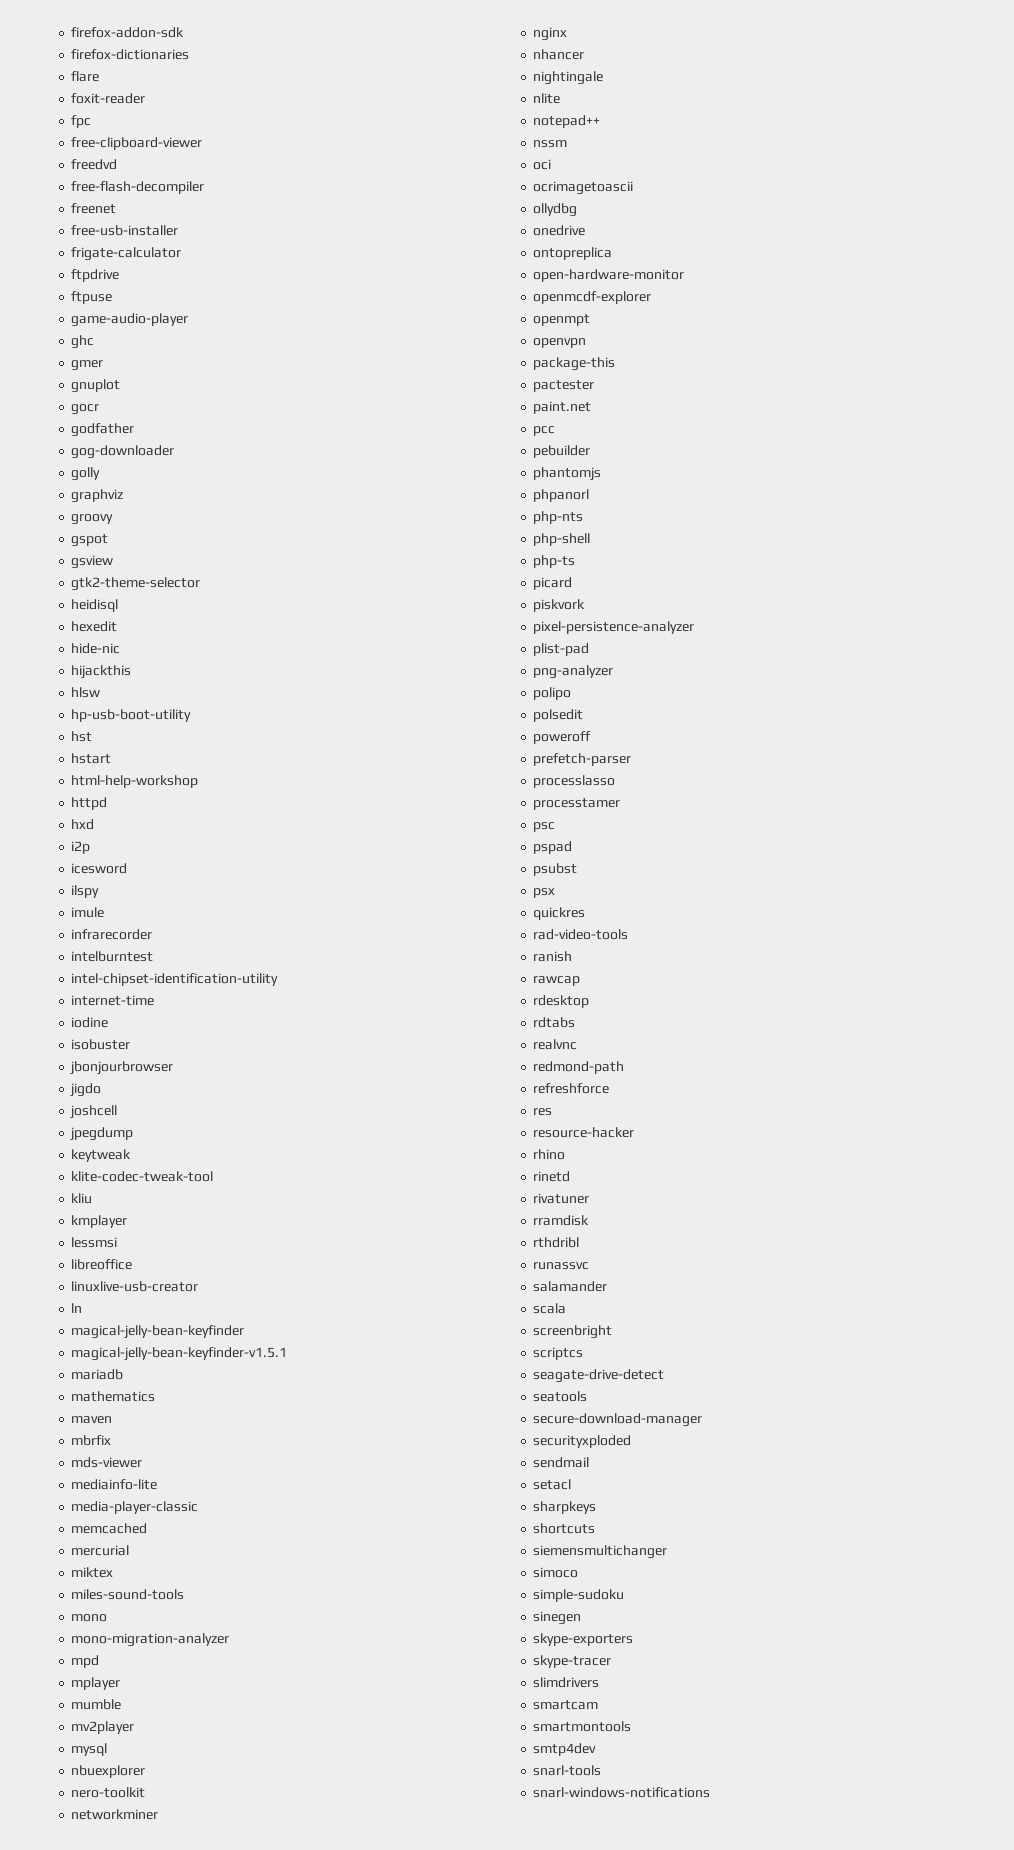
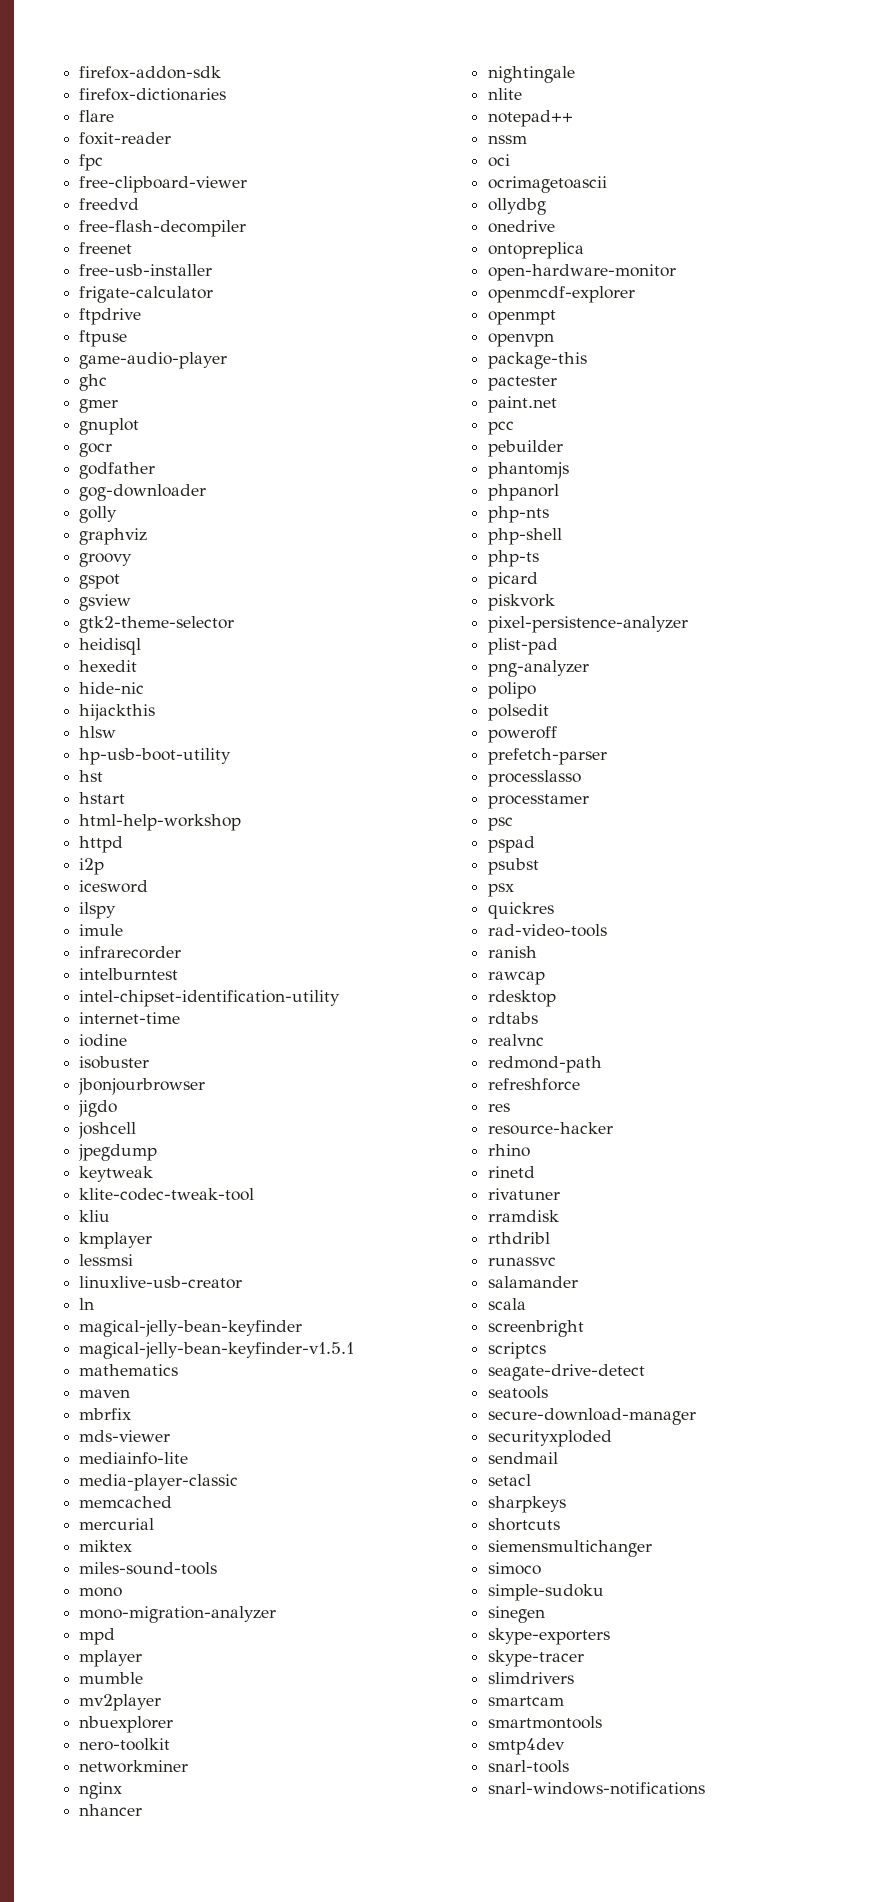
[71,819,95,830] // hxd -> (124, 844) none
[71,1259,133,1270] // libreoffice -> (134, 1260) none
[71,1369,124,1380] // mariadb -> (355, 1350) none
[71,1743,108,1756] // mysql -> (162, 1702) none

